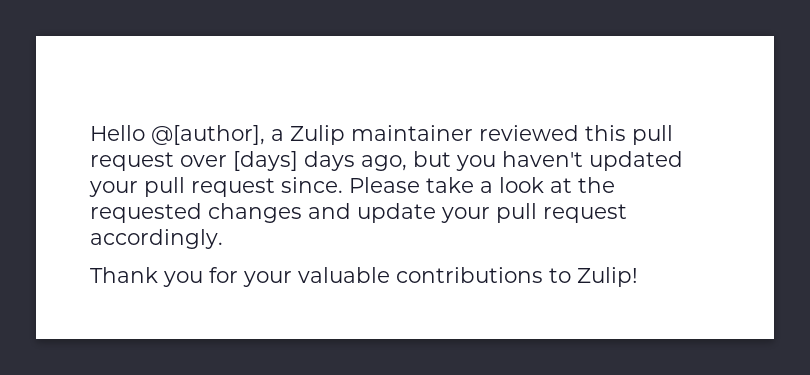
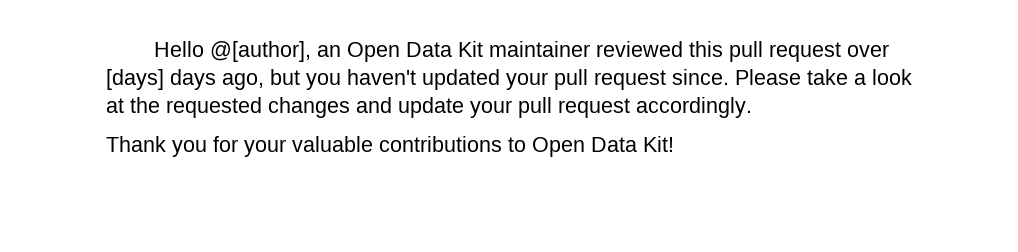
[271,125,345,145] a Zulip -> [316,41,483,62] an Open Data Kit
[577,267,638,287] Zulip! -> [532,136,674,157] Open Data Kit!

